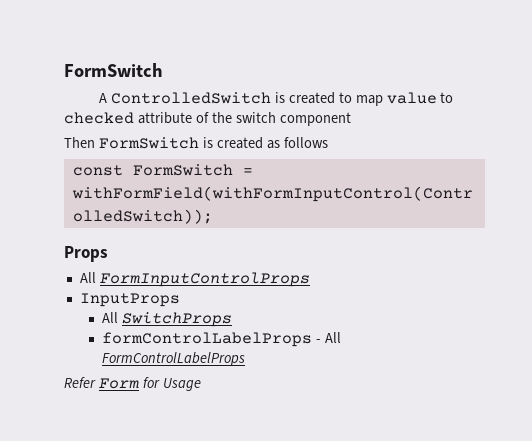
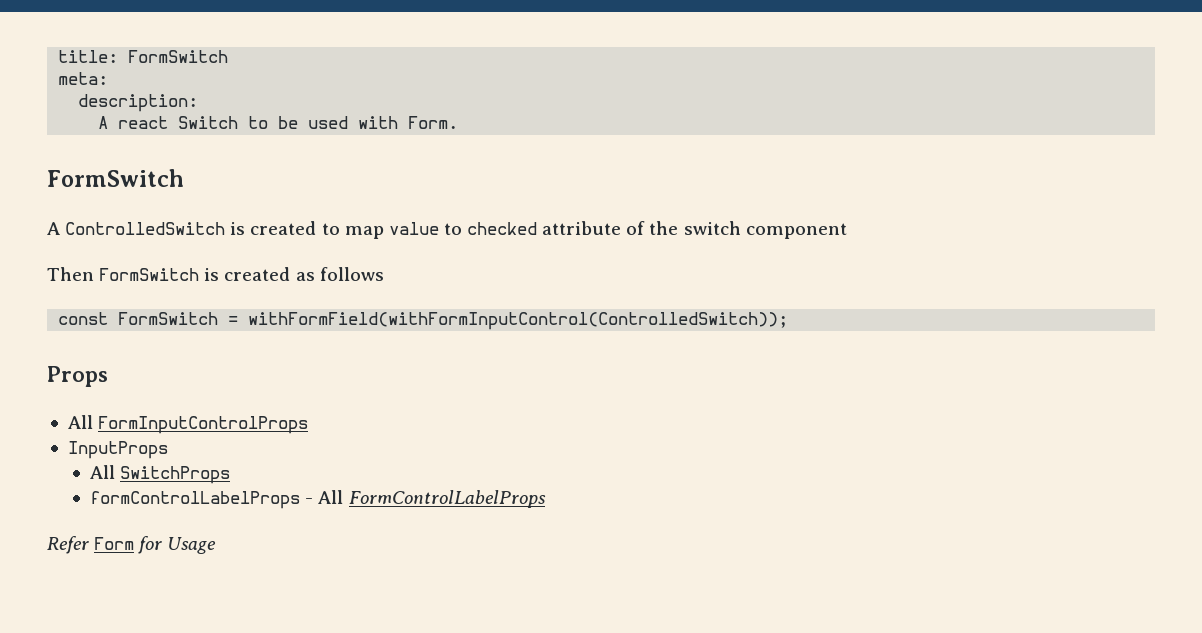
(64, 70) none -> [58,50,229,63] [58,72,109,85] [78,94,199,112] [98,116,459,129] title: FormSwitch // meta: // description: // A react Switch to be used with Form. //

